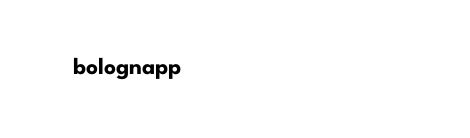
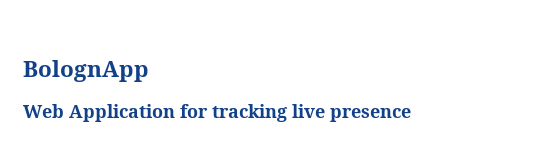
[73,57,181,80] bolognapp -> [23,60,149,82] [23,104,411,122] BolognApp // Web Application for tracking live presence

